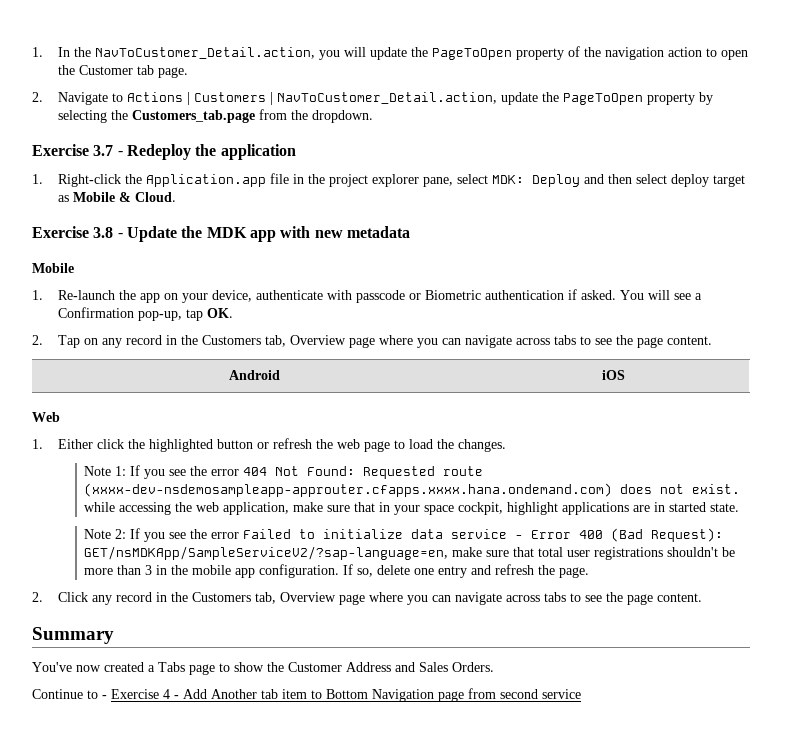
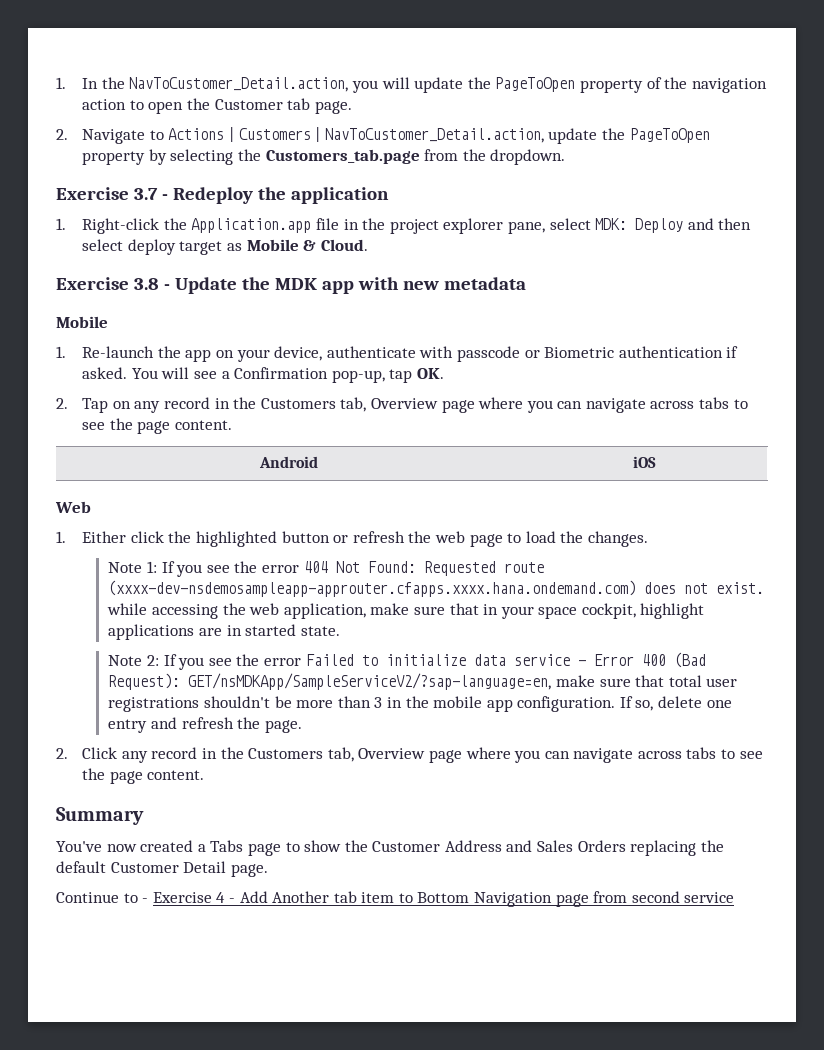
[452,662,494,672] Orders. -> [577,840,724,856] [56,861,268,877] Orders replacing the default Customer Detail page.

